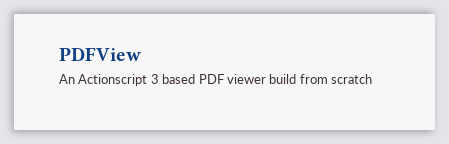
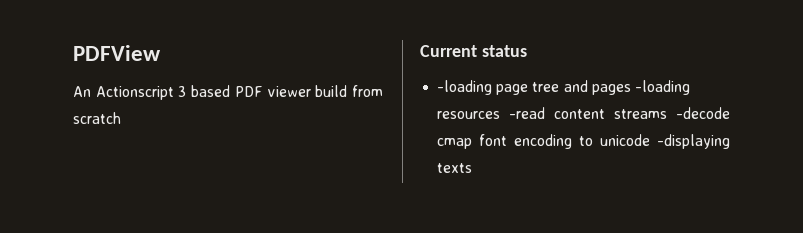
(372, 79) none -> [420,45,527,57] [437,80,690,95] [437,107,730,119] [437,134,730,149] [437,163,473,173] // Current status // -loading page tree and pages -loading resources -read content streams -decode cmap font encoding to unicode -displaying texts

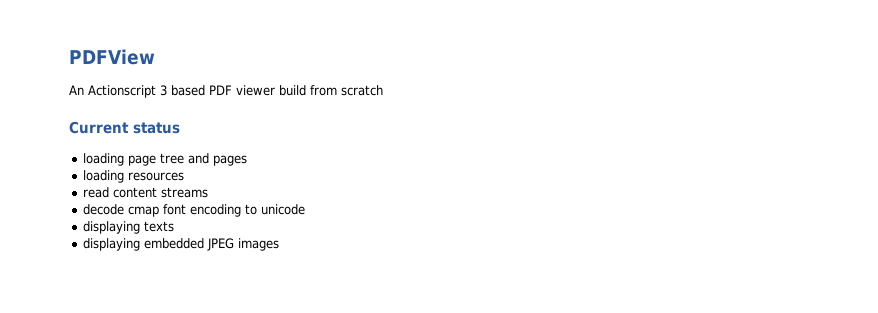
[437,80,493,95] -loading -> [83,153,125,166] loading
[634,80,690,95] -loading -> [83,170,125,183] // loading
[509,107,546,119] -read -> [83,187,110,198] // read
[676,107,730,119] -decode -> [83,204,125,215] // decode
[657,134,730,149] -displaying -> [83,221,141,234] // displaying
(473, 168) none -> [83,238,280,251] // displaying embedded JPEG images

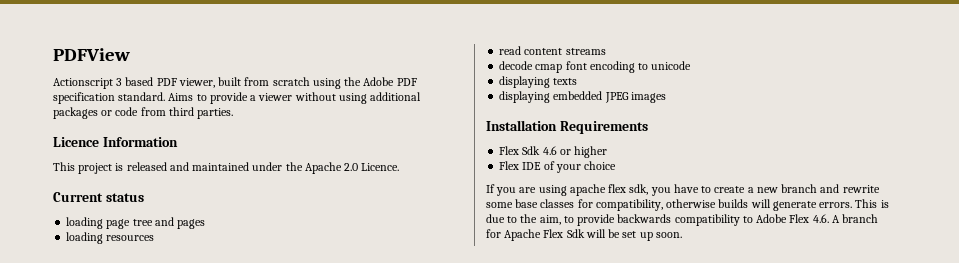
[69,85,84,95] An -> (130, 54) none
[236,85,306,96] viewer build -> [178,77,242,88] viewer, built
(383, 90) none -> [312,77,417,89] [53,92,422,104] [53,107,234,119] [53,137,178,147] [53,162,400,174] using the Adobe PDF specification standard. Aims to provide a viewer without using additional packages or code from third parties. // Licence Information // This project is released and maintained under the Apache 2.0 Licence.
(280, 244) none -> [486,120,648,134] [499,146,608,158] [499,161,617,173] [486,184,880,196] [486,199,889,211] [486,214,879,226] [486,229,682,241] // Installation Requirements // Flex Sdk 4.6 or higher // Flex IDE of your choice // If you are using apache flex sdk, you have to create a new branch and rewrite some base classes for compatibility, otherwise builds will generate errors. This is due to the aim, to provide backwards compatibility to Adobe Flex 4.6. A branch for Apache Flex Sdk will be set up soon.

